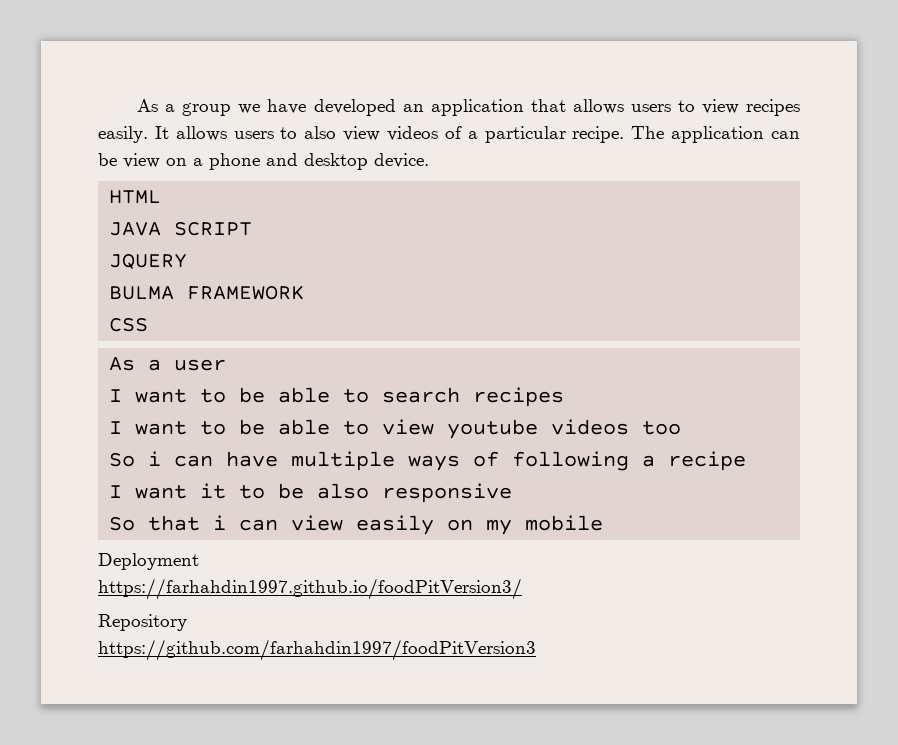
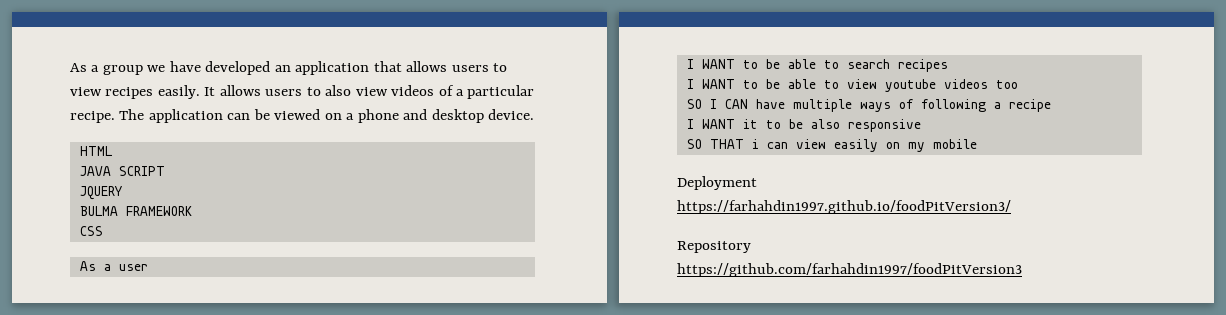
[123,153,160,168] view -> [274,109,321,120] viewed
[135,389,188,403] want -> [701,59,735,69] WANT
[135,421,188,435] want -> [701,79,735,89] WANT
[109,451,214,467] So i can -> [686,99,748,109] SO I CAN
[135,485,188,499] want -> [701,119,735,129] WANT
[109,515,201,531] So that -> [686,139,744,149] SO THAT

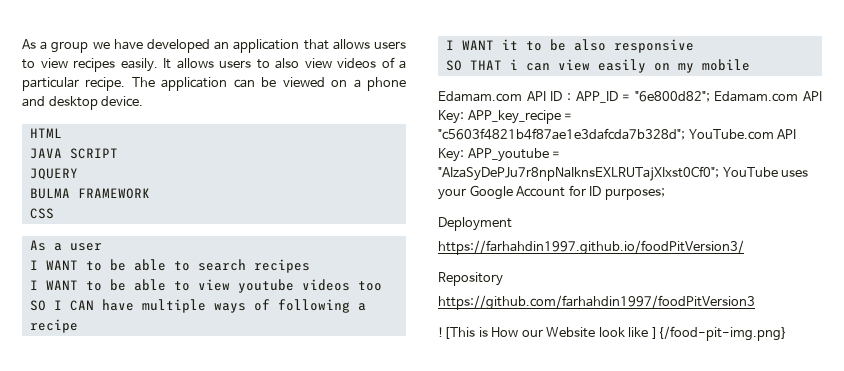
[677,176,757,190] [677,200,1011,214] [677,241,751,253] [677,263,1022,277] Deployment // https://farhahdin1997.github.io/foodPitVersion3/ // Repository // https://github.com/farhahdin1997/foodPitVersion3 -> [438,91,822,103] [438,110,573,124] [438,128,797,140] [438,148,561,162] [438,166,809,181] [438,185,665,200] [438,217,512,231] [438,240,744,255] [438,272,503,286] [438,295,755,310] [438,326,787,341] Edamam.com API ID : APP_ID = "6e800d82"; Edamam.com API Key: APP_key_recipe = "c5603f4821b4f87ae1e3dafcda7b328d"; YouTube.com API Key: APP_youtube = "AIzaSyDePJu7r8npNaIknsEXLRUTajXIxst0Cf0"; YouTube uses your Google Account for ID purposes; // Deployment // https://farhahdin1997.github.io/foodPitVersion3/ // Repository // https://github.com/farhahdin1997/foodPitVersion3 // ![This is How our Website look like ]{/food-pit-img.png}

